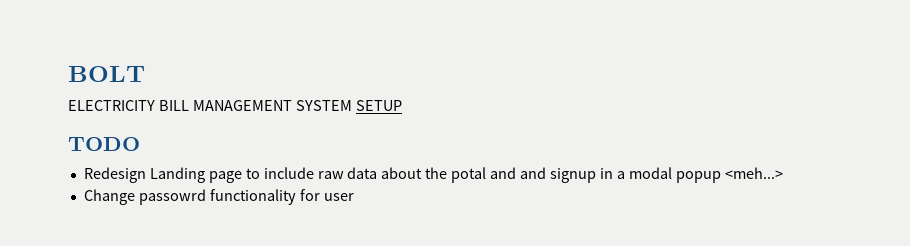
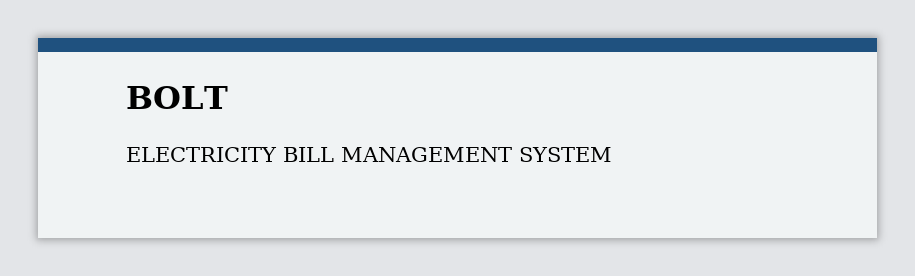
[355,100,402,111] [68,137,140,151] [83,167,783,183] [83,189,354,205] SETUP // TODO // Redesign Landing page to include raw data about the potal and and signup in a modal popup <meh...> // Change passowrd functionality for user -> (612, 154) none

